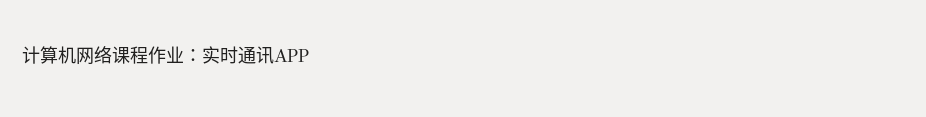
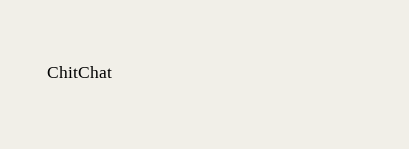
[22,46,309,65] 计算机网络课程作业：实时通讯APP -> [47,66,112,78] ChitChat

